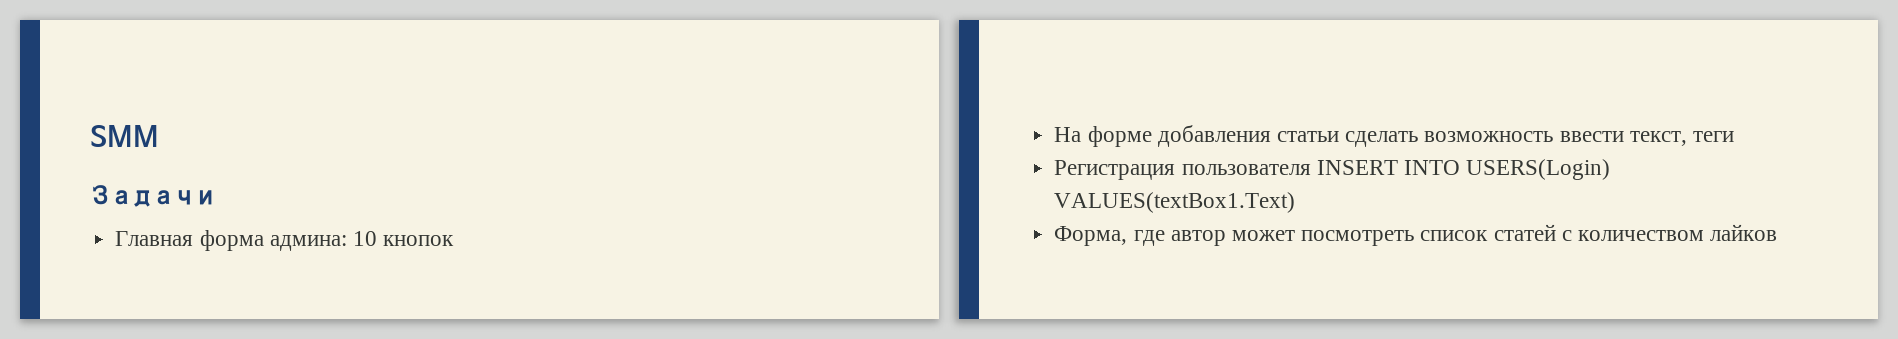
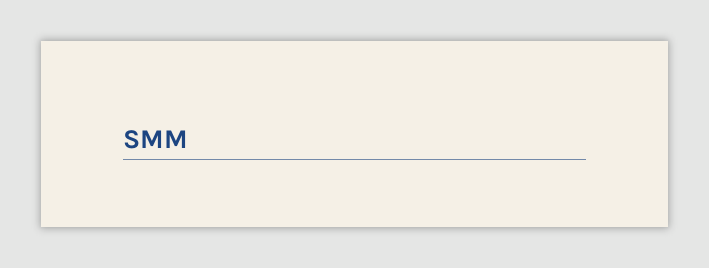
[90,185,216,207] [115,230,455,251] [1054,125,1734,147] [1054,159,1611,180] [1054,192,1296,213] [1054,224,1778,246] // Задачи // Главная форма админа: 10 кнопок // На форме добавления статьи сделать возможность ввести текст, теги // Регистрация пользователя INSERT INTO USERS(Login) VALUES(textBox1.Text) // Форма, где автор может посмотреть список статей с количеством лайков -> (188, 139) none

